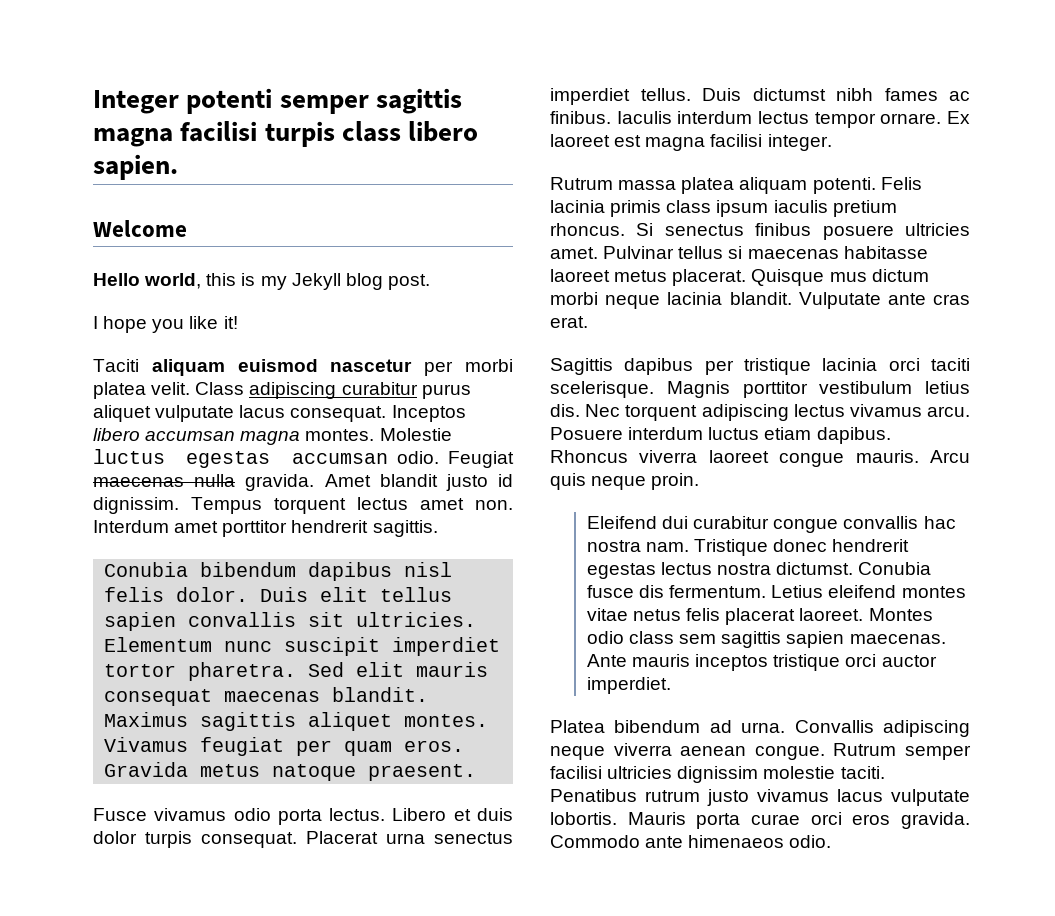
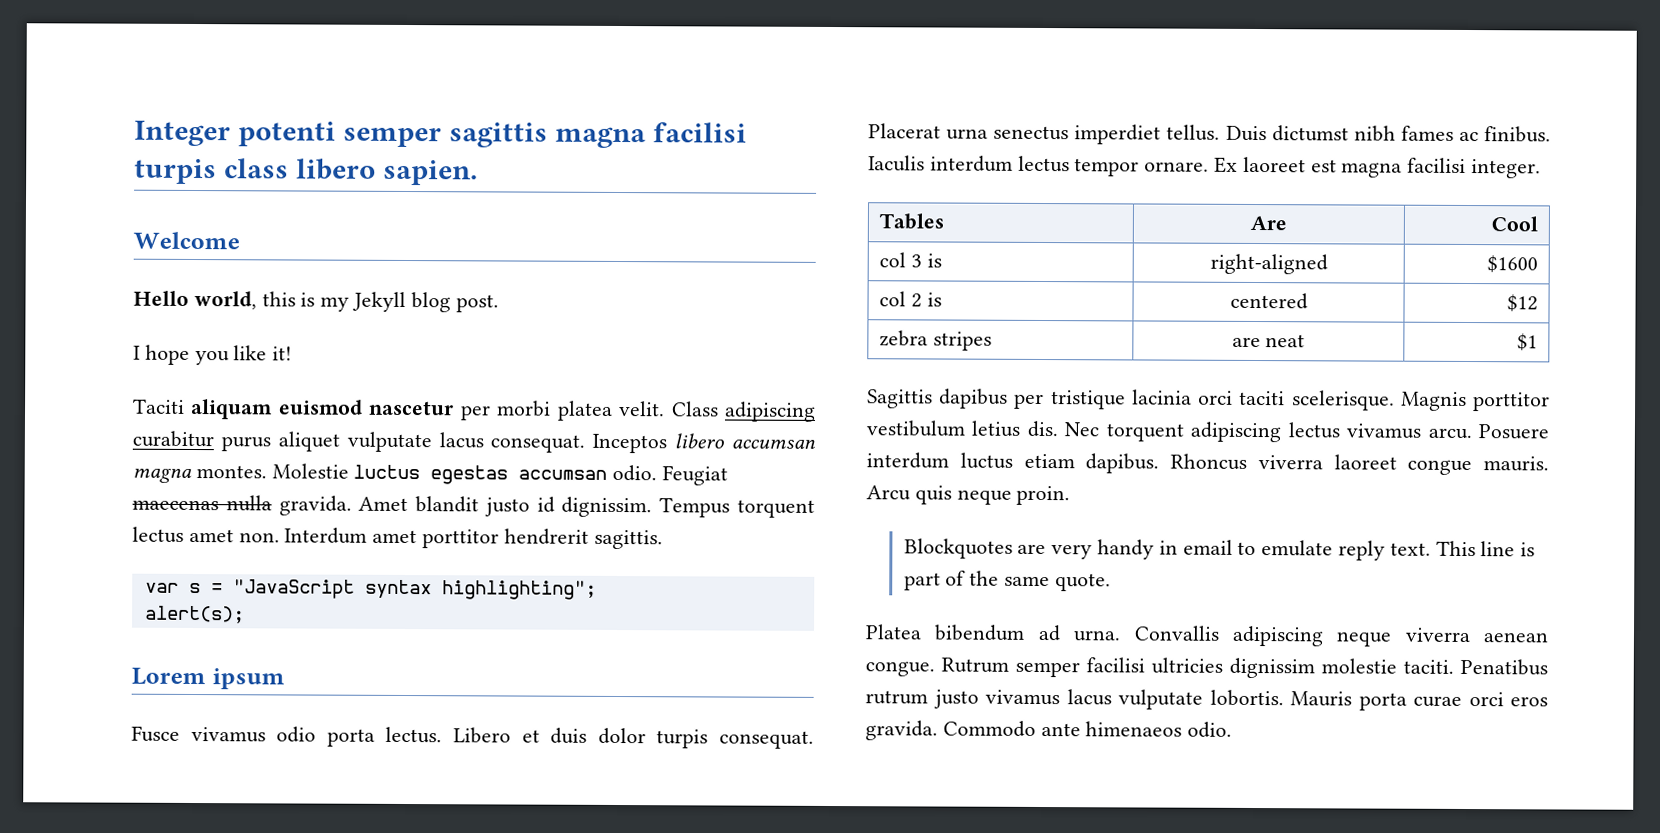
[104,562,453,581] [104,587,453,602] [104,612,477,631] [104,637,501,656] [104,662,489,681] [104,687,429,706] [104,712,489,731] [104,737,465,756] [104,762,477,781] Conubia bibendum dapibus nisl felis dolor. Duis elit tellus sapien convallis sit ultricies. Elementum nunc suscipit imperdiet tortor pharetra. Sed elit mauris consequat maecenas blandit. Maximus sagittis aliquet montes. Vivamus feugiat per quam eros. Gravida metus natoque praesent. -> [144,579,597,600] [144,605,245,624] [131,667,285,690] var s = "JavaScript syntax highlighting"; // alert(s); // Lorem ipsum
[550,177,922,194] [550,200,897,217] [550,223,970,240] [550,246,928,259] [550,269,929,286] [550,292,970,309] [550,316,588,328] // Rutrum massa platea aliquam potenti. Felis lacinia primis class ipsum iaculis pretium rhoncus. Si senectus finibus posuere ultricies amet. Pulvinar tellus si maecenas habitasse laoreet metus placerat. Quisque mus dictum morbi neque lacinia blandit. Vulputate ante cras erat. -> [879,213,945,230] [1250,215,1287,231] [1490,216,1538,232] [879,252,943,268] [1209,253,1328,275] [1486,255,1538,273] [879,291,943,308] [1229,292,1308,310] [1506,294,1538,312] [879,330,993,351] [1231,334,1306,348] [1516,333,1538,351] // Tables | Are | Cool // col 3 is | right-aligned | $1600 // col 2 is | centered | $12 // zebra stripes | are neat | $1
[586,516,956,533] [586,539,910,556] [586,562,932,579] [586,585,966,598] [586,608,933,625] [586,631,946,648] [586,654,937,671] [586,677,671,694] Eleifend dui curabitur congue convallis hac nostra nam. Tristique donec hendrerit egestas lectus nostra dictumst. Conubia fusce dis fermentum. Letius eleifend montes vitae netus felis placerat laoreet. Montes odio class sem sagittis sapien maecenas. Ante mauris inceptos tristique orci auctor imperdiet. -> [903,538,1536,561] [903,570,1111,592] Blockquotes are very handy in email to emulate reply text. This line is part of the same quote.

